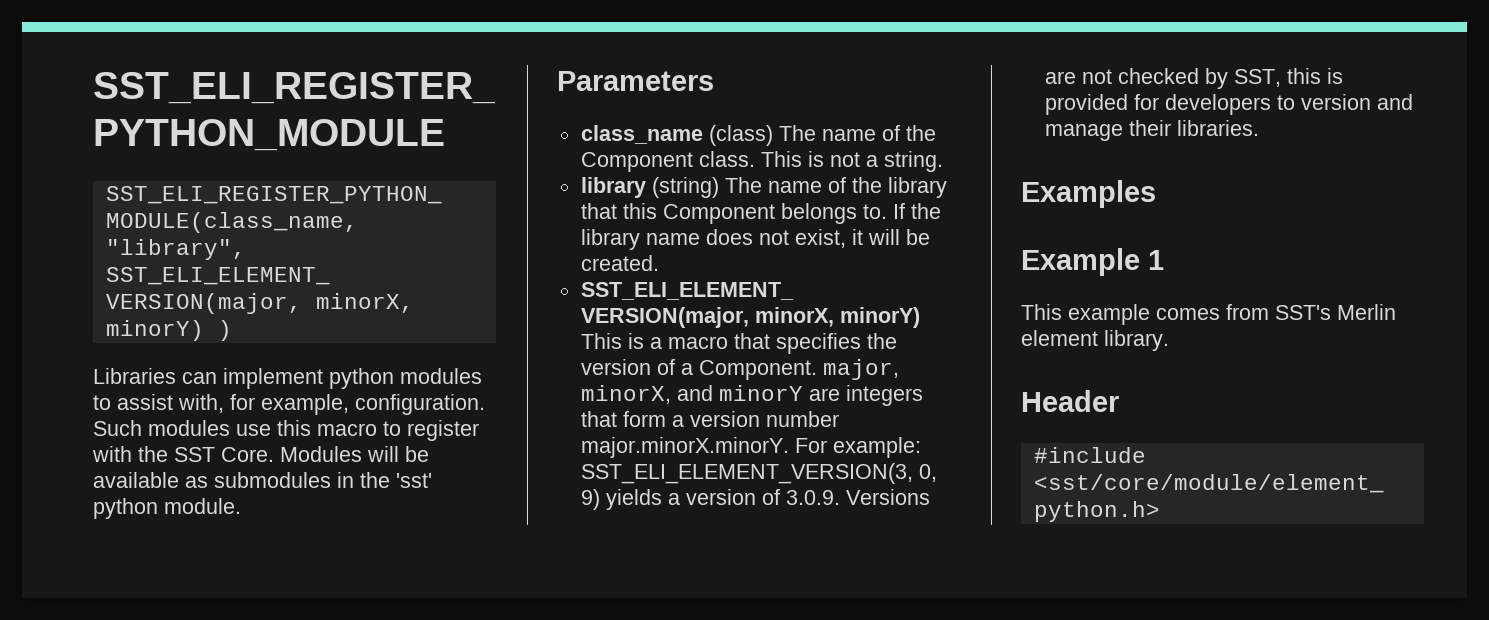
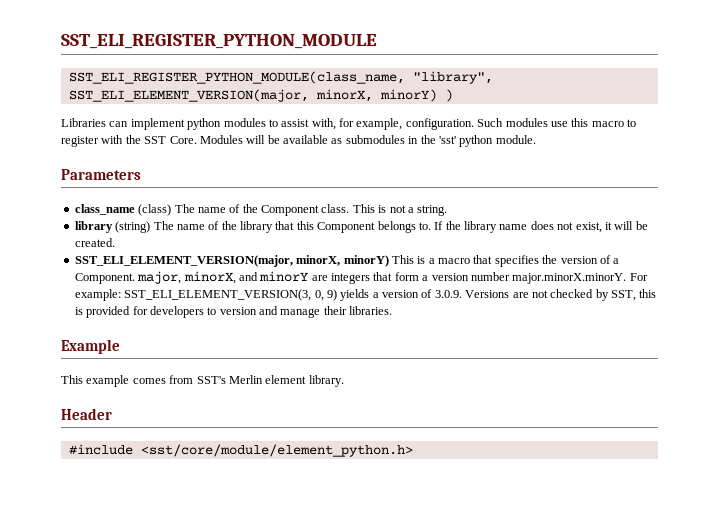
[1021,180,1156,208] // Examples -> (393, 310) none
[1148,250,1164,270] 1 -> (120, 346) none

